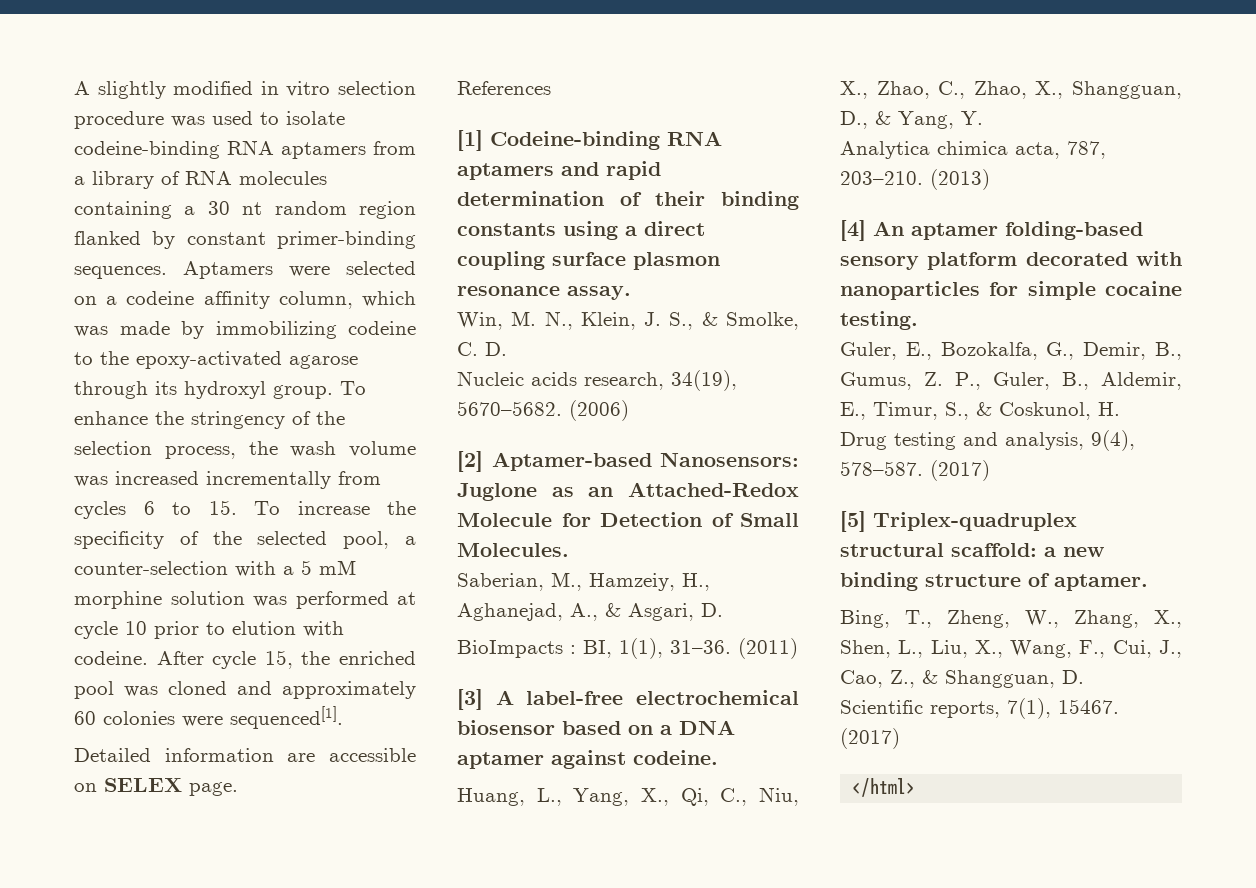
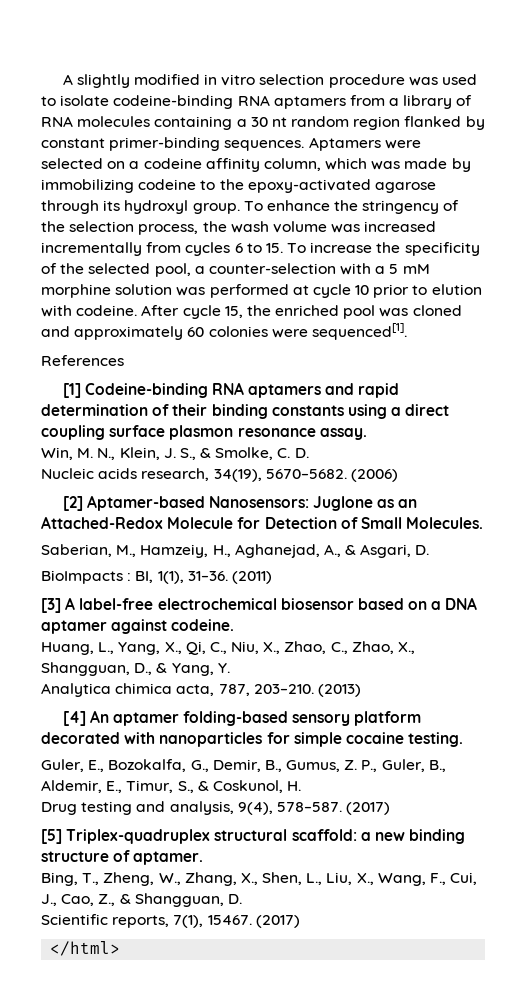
[74,748,416,762] [74,778,238,796] // Detailed information are accessible on SELEX page. -> (407, 331) none

